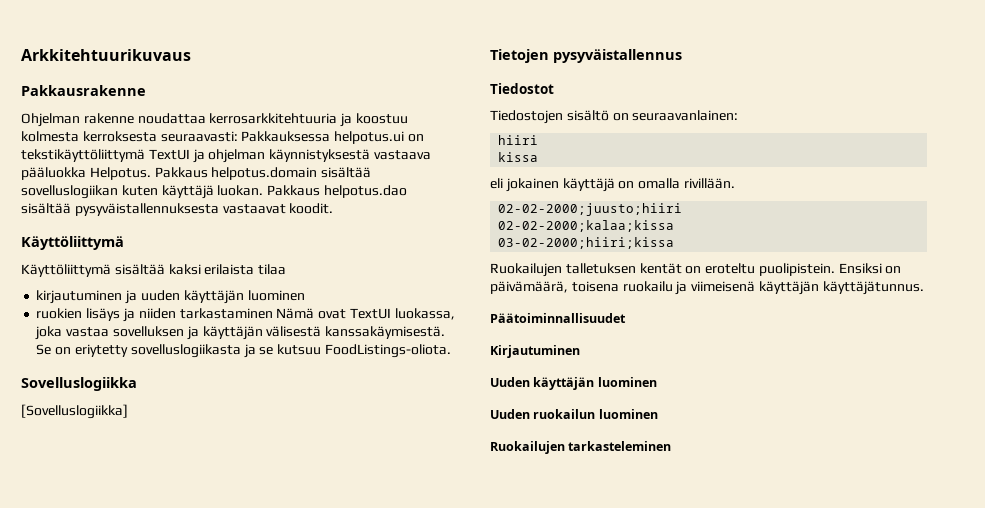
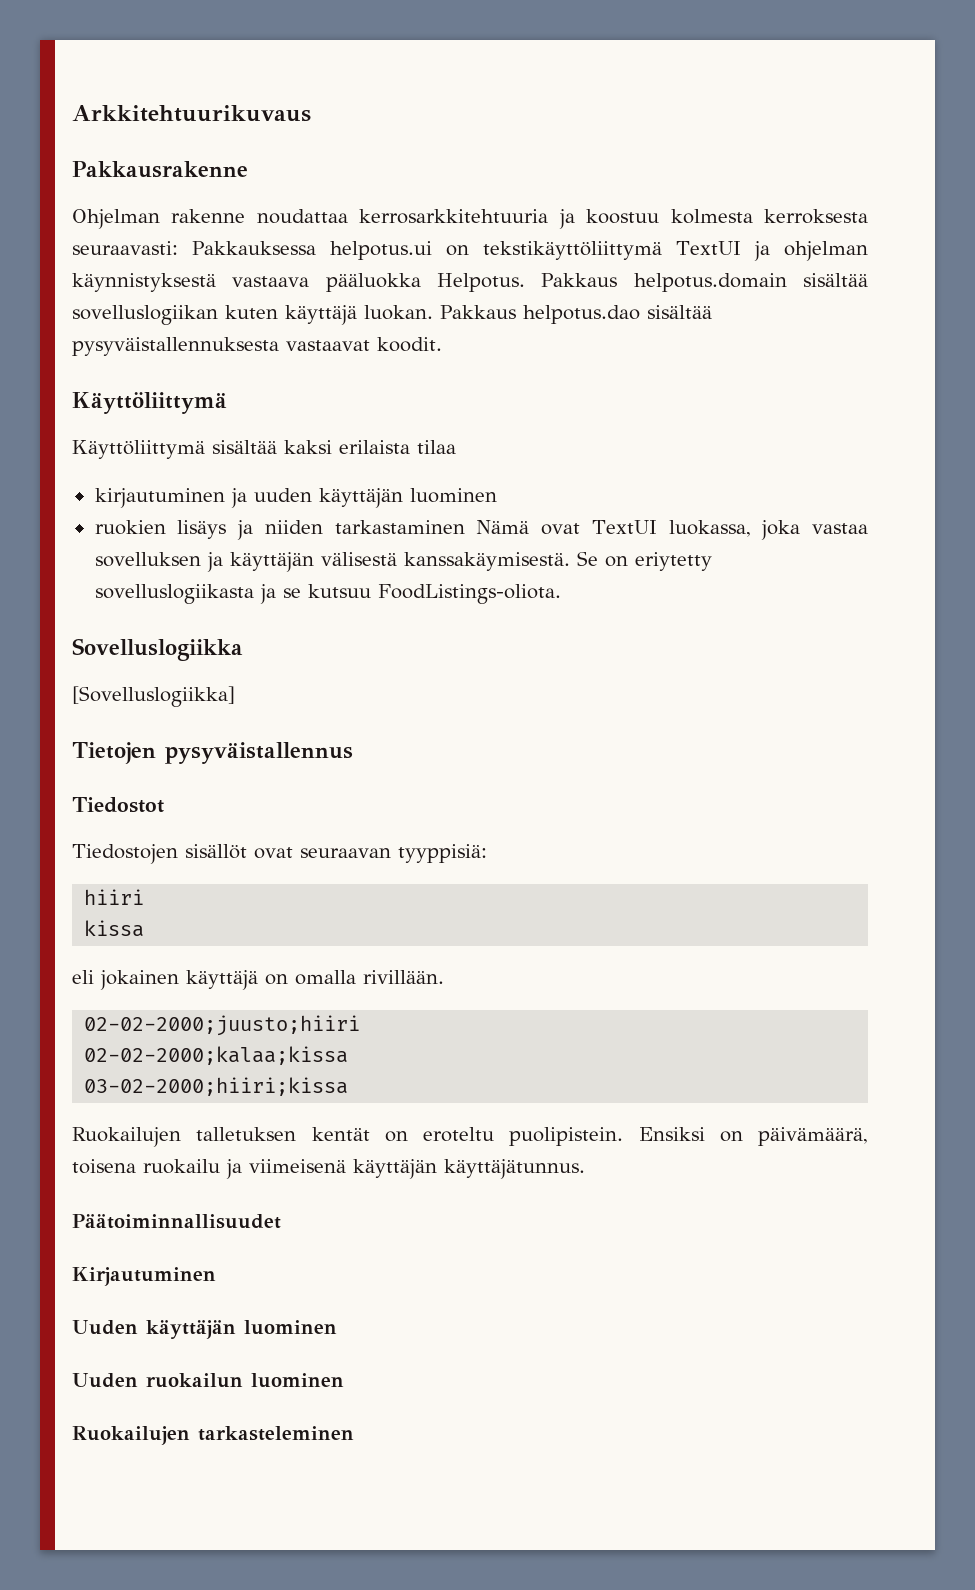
[566,110,739,121] sisältö on seuraavanlainen: -> [185,844,487,863] sisällöt ovat seuraavan tyyppisiä:

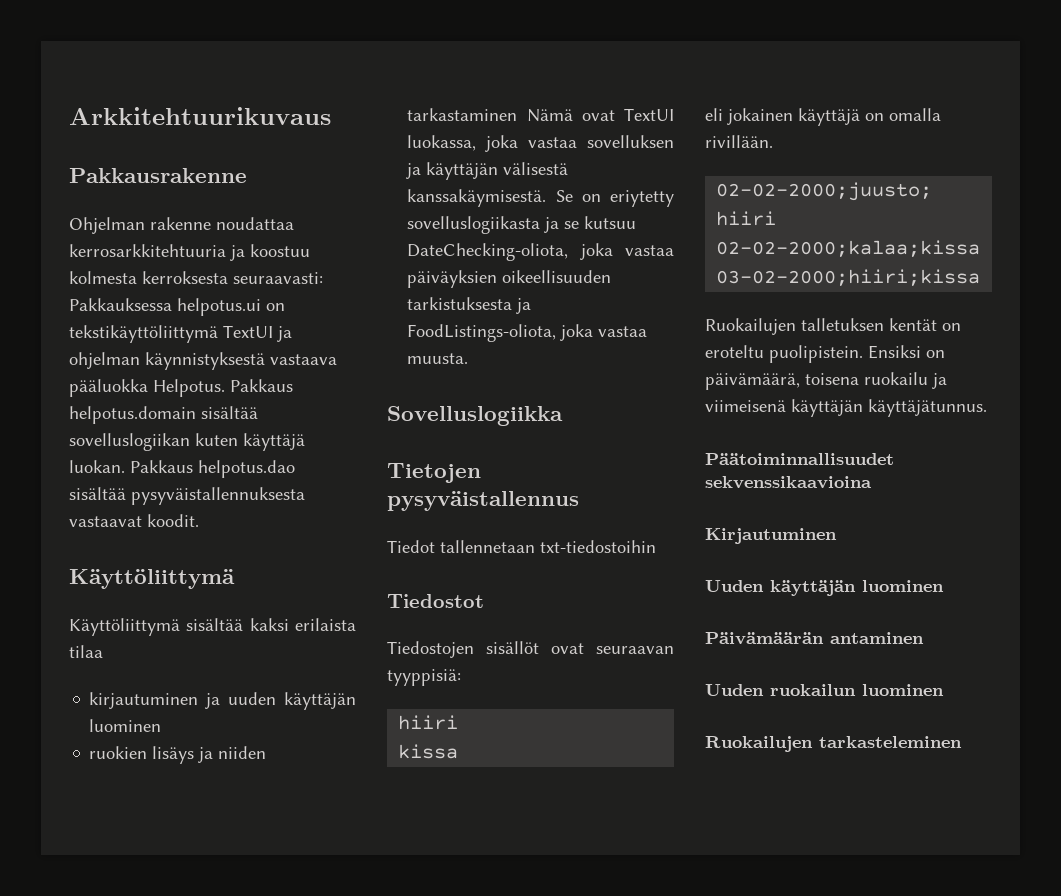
[377,584,561,604] FoodListings-oliota. -> [407,243,674,261] [407,270,612,288] [407,297,532,314] [407,324,648,342] [407,353,469,364] DateChecking-oliota, joka vastaa päiväyksien oikeellisuuden tarkistuksesta ja FoodListings-oliota, joka vastaa muusta.
[72,686,235,707] // [Sovelluslogiikka] -> (563, 416) none
(353, 753) none -> [387,540,656,553] // Tiedot tallennetaan txt-tiedostoihin
(281, 1221) none -> [705,476,872,489] sekvenssikaavioina
(337, 1327) none -> [705,632,924,645] // Päivämäärän antaminen

